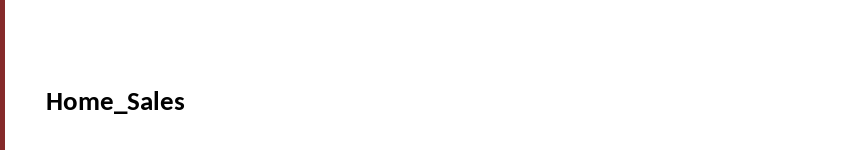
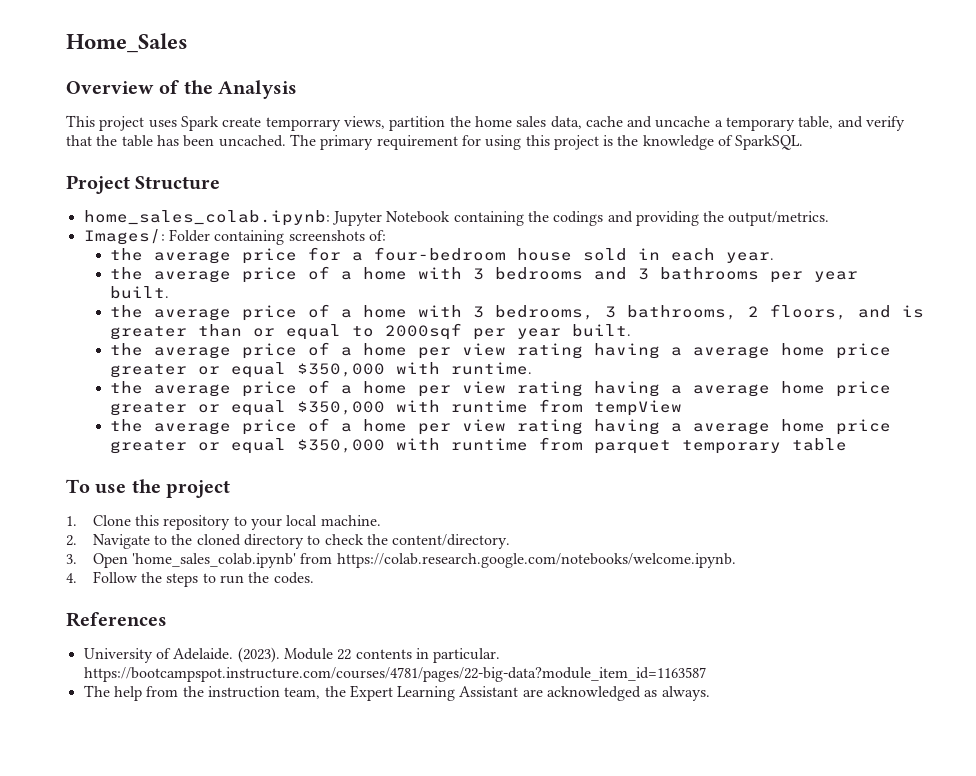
(185, 102) none -> [66,80,298,99] [66,115,906,131] [66,134,804,150] [66,175,221,194] [83,210,830,226] [83,229,386,245] [110,247,775,264] [110,266,859,283] [110,286,170,299] [110,304,925,321] [110,323,632,340] [110,342,892,359] [110,362,533,378] [110,380,892,397] [110,399,683,416] [110,418,892,435] [110,437,848,454] [66,479,231,498] [66,515,381,530] [66,534,511,549] [66,553,736,568] [66,571,314,587] [66,612,167,627] [83,647,501,663] [83,667,706,682] [83,685,710,701] // Overview of the Analysis // This project uses Spark create temporrary views, partition the home sales data, cache and uncache a temporary table, and verify that the table has been uncached. The primary requirement for using this project is the knowledge of SparkSQL. // Project Structure // home_sales_colab.ipynb: Jupyter Notebook containing the codings and providing the output/metrics. // Images/: Folder containing screenshots of: // the average price for a four-bedroom house sold in each year. // the average price of a home with 3 bedrooms and 3 bathrooms per year built. // the average price of a home with 3 bedrooms, 3 bathrooms, 2 floors, and is greater than or equal to 2000sqf per year built. // the average price of a home per view rating having a average home price greater or equal $350,000 with runtime. // the average price of a home per view rating having a average home price greater or equal $350,000 with runtime from tempView // the average price of a home per view rating having a average home price greater or equal $350,000 with runtime from parquet temporary table // To use the project // 1. Clone this repository to your local machine. // 2. Navigate to the cloned directory to check the content/directory. // 3. Open 'home_sales_colab.ipynb' from https://colab.research.google.com/notebooks/welcome.ipynb. // 4. Follow the steps to run the codes. // References // University of Adelaide. (2023). Module 22 contents in particular. https://bootcampspot.instructure.com/courses/4781/pages/22-big-data?module_item_id=1163587 // The help from the instruction team, the Expert Learning Assistant are acknowledged as always.

